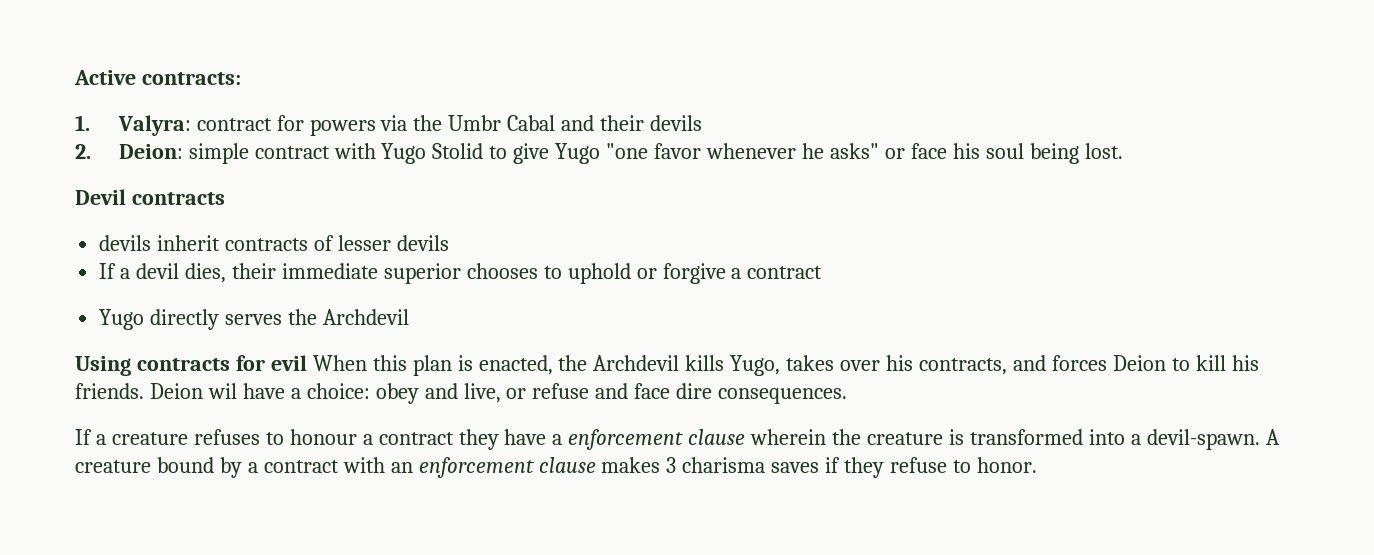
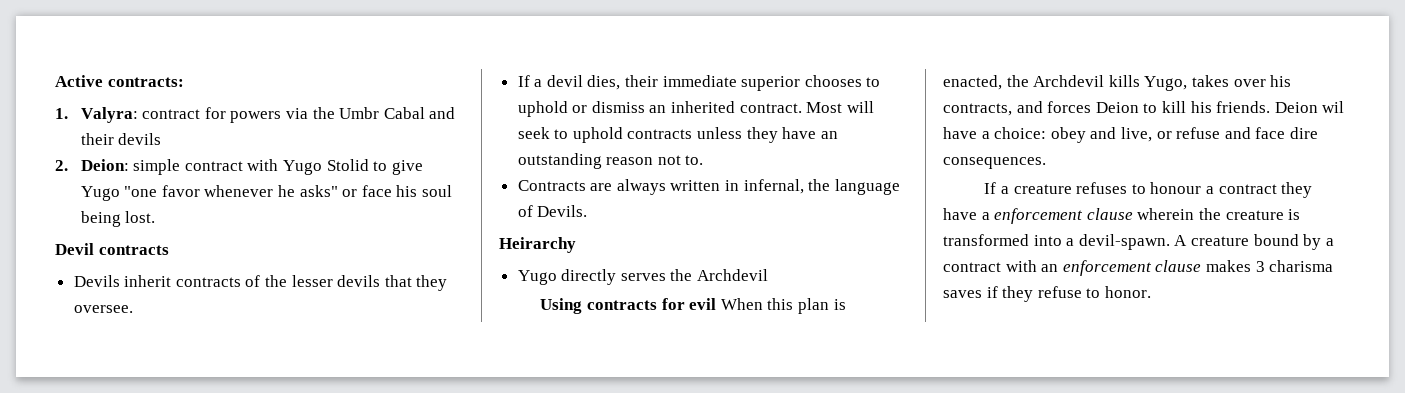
[99,235,152,251] devils -> [73,275,120,287] Devils
(335, 243) none -> [265,275,288,287] the
(449, 243) none -> [384,275,448,291] [73,305,133,313] that they oversee.
[662,263,823,284] forgive a contract -> [591,101,874,113] [517,127,838,143] [517,153,704,169] [517,179,900,195] [517,205,588,217] [499,237,576,253] dismiss an inherited contract. Most will seek to uphold contracts unless they have an outstanding reason not to. // Contracts are always written in infernal, the language of Devils. // Heirarchy

